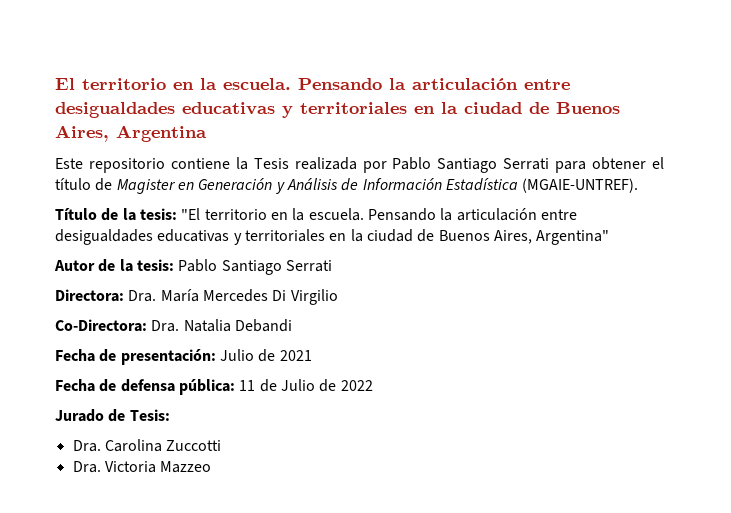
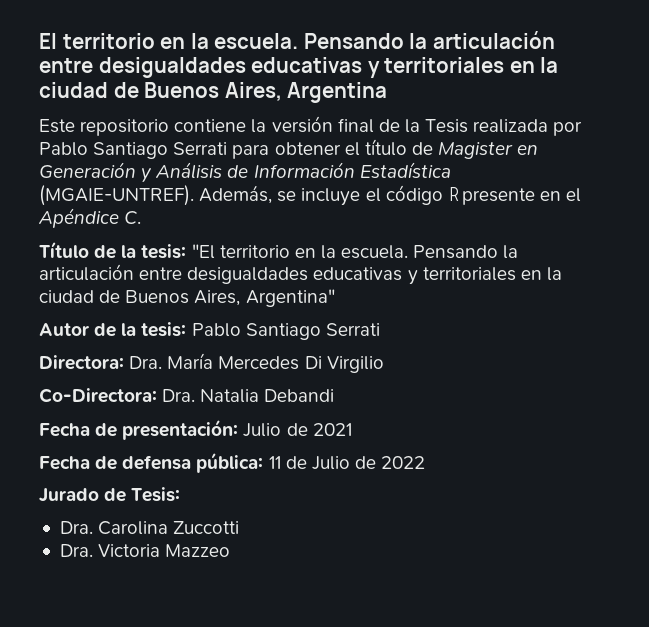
(248, 163) none -> [271,116,420,133] versión final de la
(639, 185) none -> [199,185,582,206] [38,208,142,228] Además, se incluye el código R presente en el Apéndice C.

